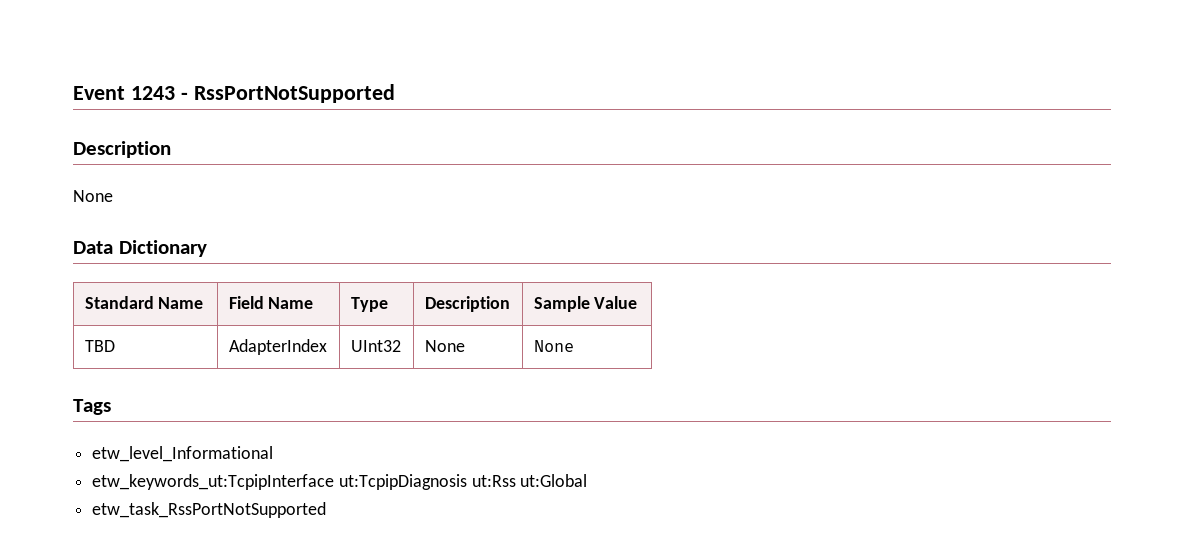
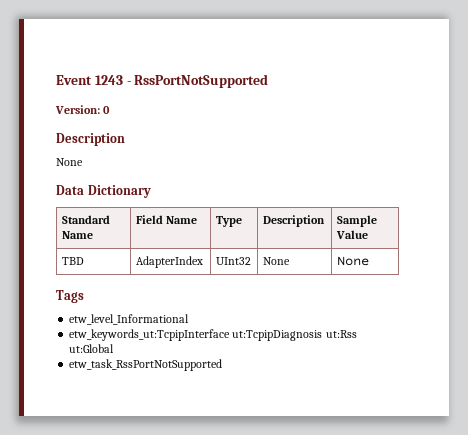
(395, 93) none -> [55,105,111,114] // Version: 0

